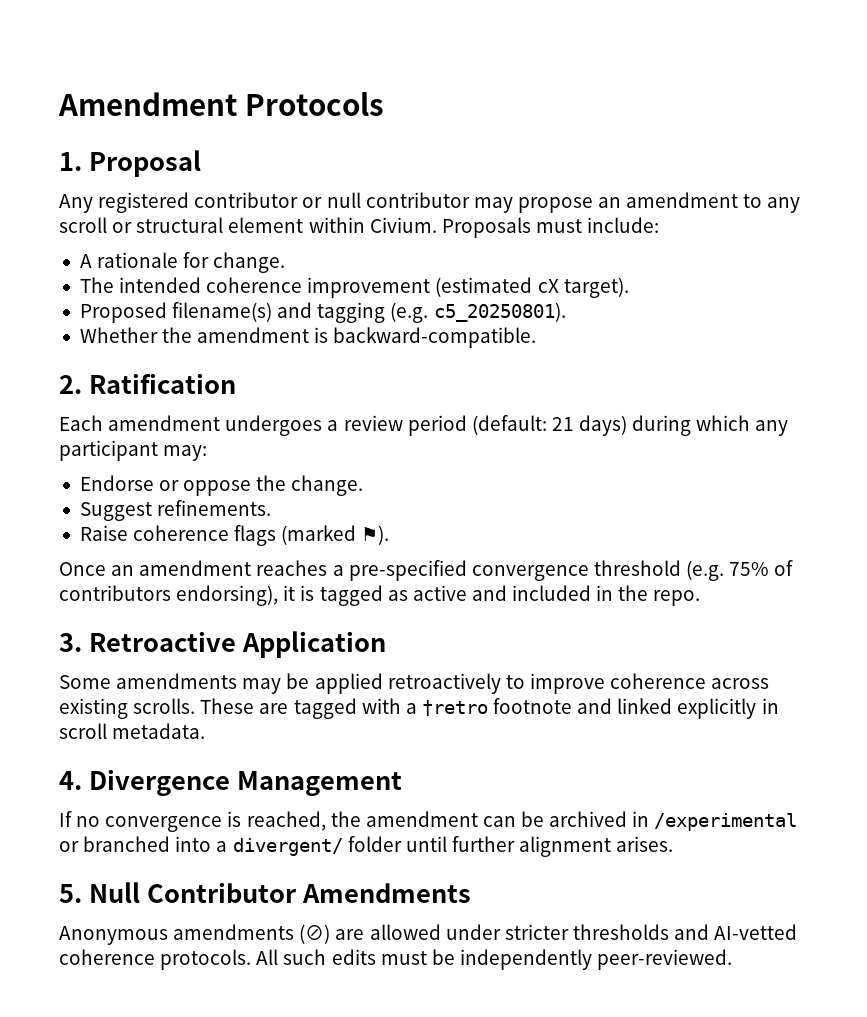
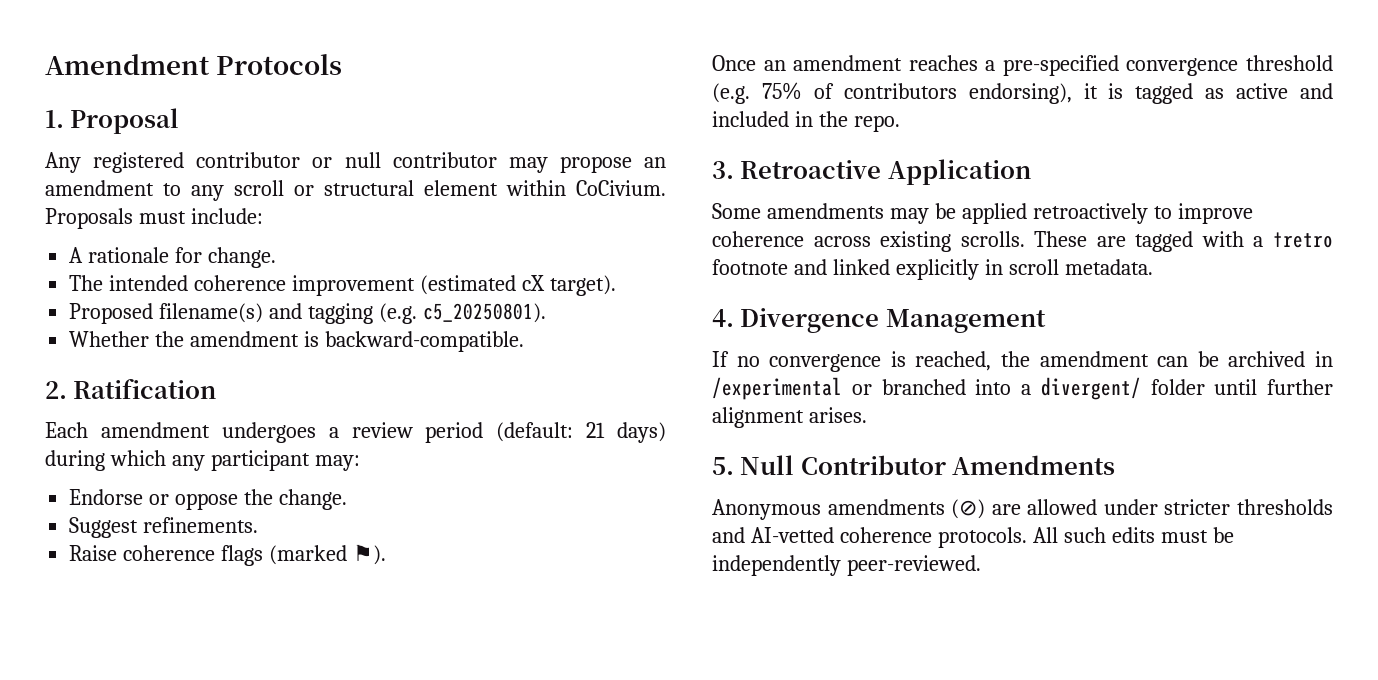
[369,217,437,233] Civium. -> [576,180,666,196] CoCivium.

